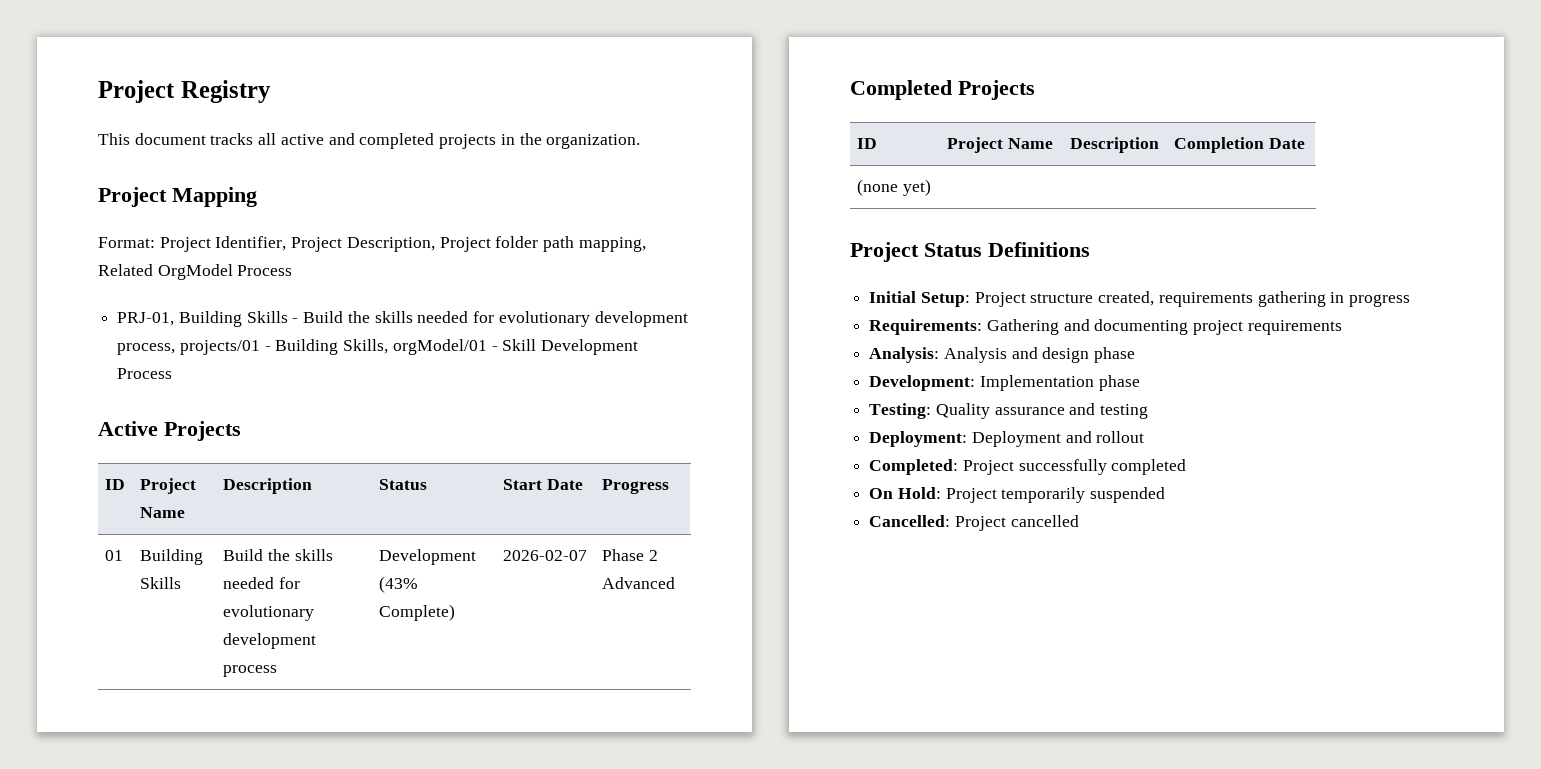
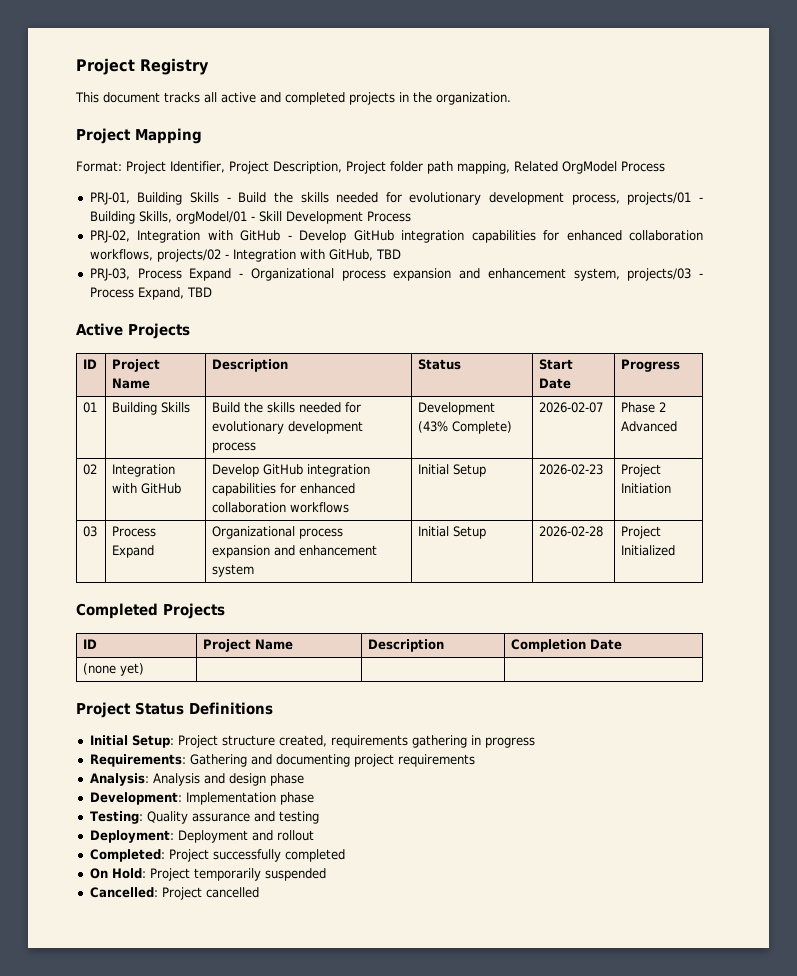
(173, 373) none -> [89,230,704,243] [89,249,401,262] [89,268,703,281] [89,287,212,300] // PRJ-02, Integration with GitHub - Develop GitHub integration capabilities for enhanced collaboration workflows, projects/02 - Integration with GitHub, TBD // PRJ-03, Process Expand - Organizational process expansion and enhancement system, projects/03 - Process Expand, TBD
(676, 583) none -> [83,464,98,475] [112,464,176,477] [112,483,182,494] [212,464,371,477] [212,483,356,496] [212,502,350,513] [418,464,487,477] [539,464,604,475] [621,464,662,477] [621,483,672,494] [83,526,98,537] [112,526,157,537] [112,545,155,558] [212,526,344,539] [212,545,378,558] [212,564,255,577] [418,526,487,539] [539,526,604,537] [621,526,662,539] [621,545,676,556] // 02 | Integration with GitHub | Develop GitHub integration capabilities for enhanced collaboration workflows | Initial Setup | 2026-02-23 | Project Initiation // 03 | Process Expand | Organizational process expansion and enhancement system | Initial Setup | 2026-02-28 | Project Initialized

